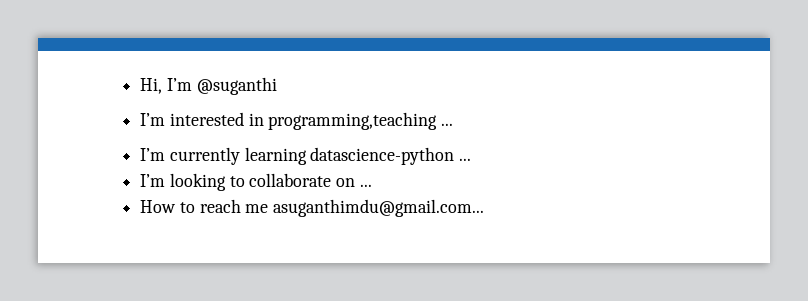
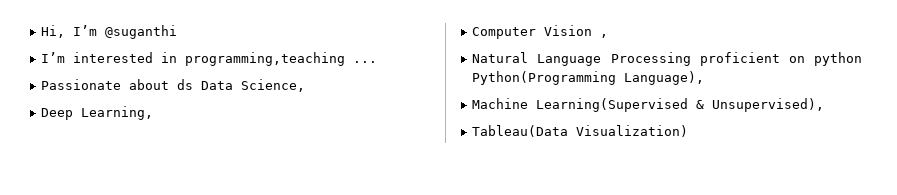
[140,147,472,165] [140,173,372,191] [140,199,485,217] I’m currently learning datascience-python ... // I’m looking to collaborate on ... // How to reach me asuganthimdu@gmail.com... -> [41,79,306,92] [41,106,154,120] [472,25,609,39] [472,52,862,66] [472,71,705,85] [472,98,825,112] [472,125,689,137] Passionate about ds Data Science, // Deep Learning, // Computer Vision , // Natural Language Processing proficient on python Python(Programming Language), // Machine Learning(Supervised & Unsupervised), // Tableau(Data Visualization)

